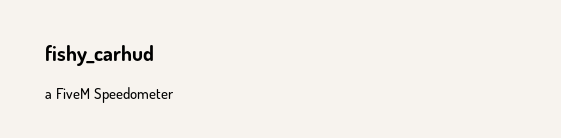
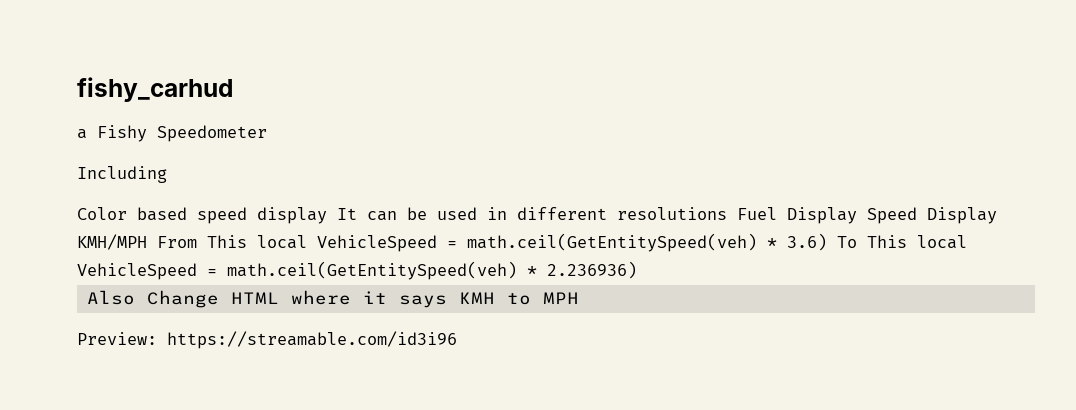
[56,88,91,99] FiveM -> [97,125,147,142] Fishy
(175, 95) none -> [77,166,167,183] [77,207,997,224] [77,233,967,252] [77,261,637,280] [86,290,579,308] [77,331,457,349] // Including // Color based speed display It can be used in different resolutions Fuel Display Speed Display KMH/MPH From This local VehicleSpeed = math.ceil(GetEntitySpeed(veh) * 3.6) To This local VehicleSpeed = math.ceil(GetEntitySpeed(veh) * 2.236936) // Also Change HTML where it says KMH to MPH // Preview: https://streamable.com/id3i96

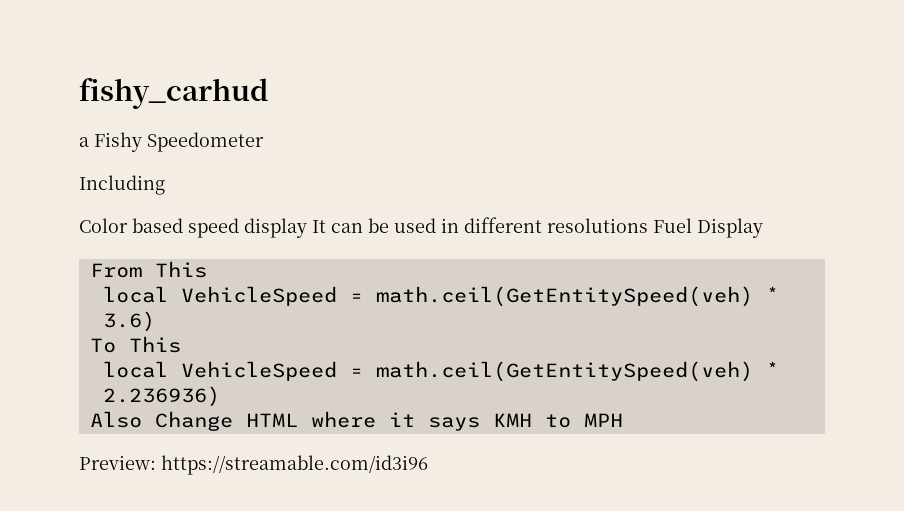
[867,207,997,224] [77,234,147,250] Speed Display KMH/MPH -> (763, 228) //
(247, 241) none -> (207, 269) //
(827, 242) none -> (155, 321) //
(907, 241) none -> (181, 344) //

